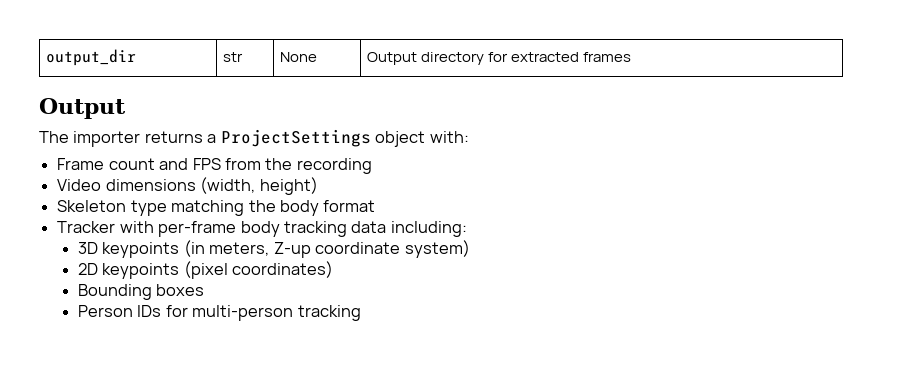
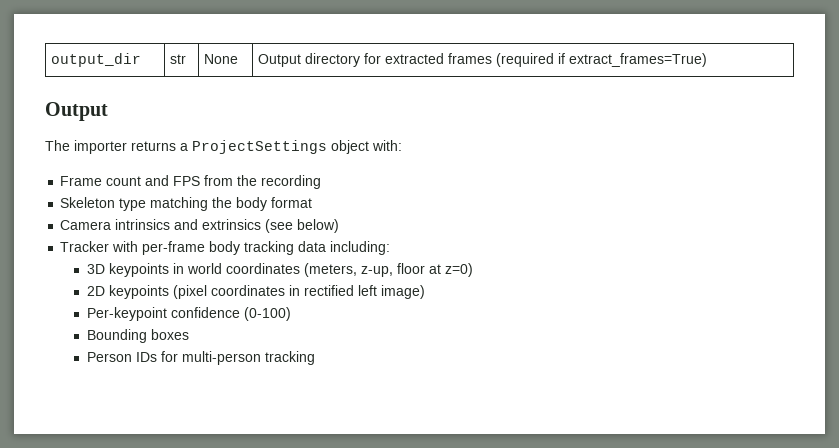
(631, 57) none -> [496,53,708,67] (required if extract_frames=True)
[57,177,318,195] // Video dimensions (width, height) -> (322, 182) none
(376, 206) none -> [60,219,340,233] // Camera intrinsics and extrinsics (see below)
[183,240,470,258] [78,261,334,279] (in meters, Z-up coordinate system) // 2D keypoints (pixel coordinates) -> [173,263,474,277] [87,285,426,299] [87,307,292,321] in world coordinates (meters, z-up, floor at z=0) // 2D keypoints (pixel coordinates in rectified left image) // Per-keypoint confidence (0-100)

